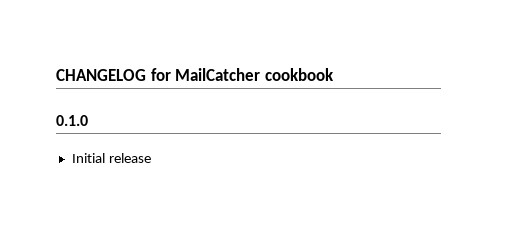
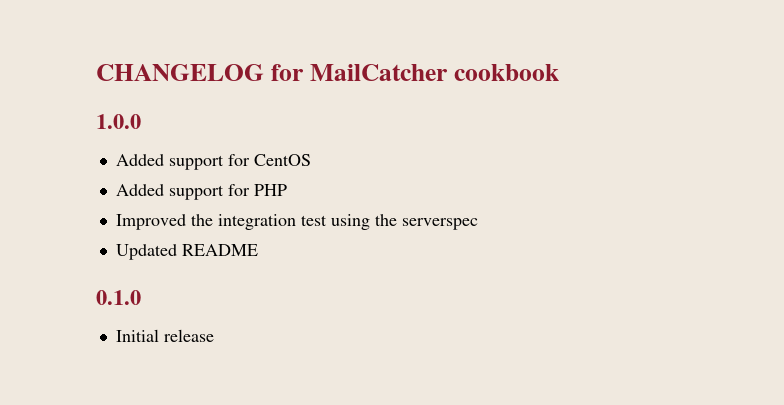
(334, 74) none -> [96,114,141,129] [115,154,311,170] [115,184,287,200] [115,214,478,230] [115,244,258,260] // 1.0.0 // Added support for CentOS // Added support for PHP // Improved the integration test using the serverspec // Updated README

